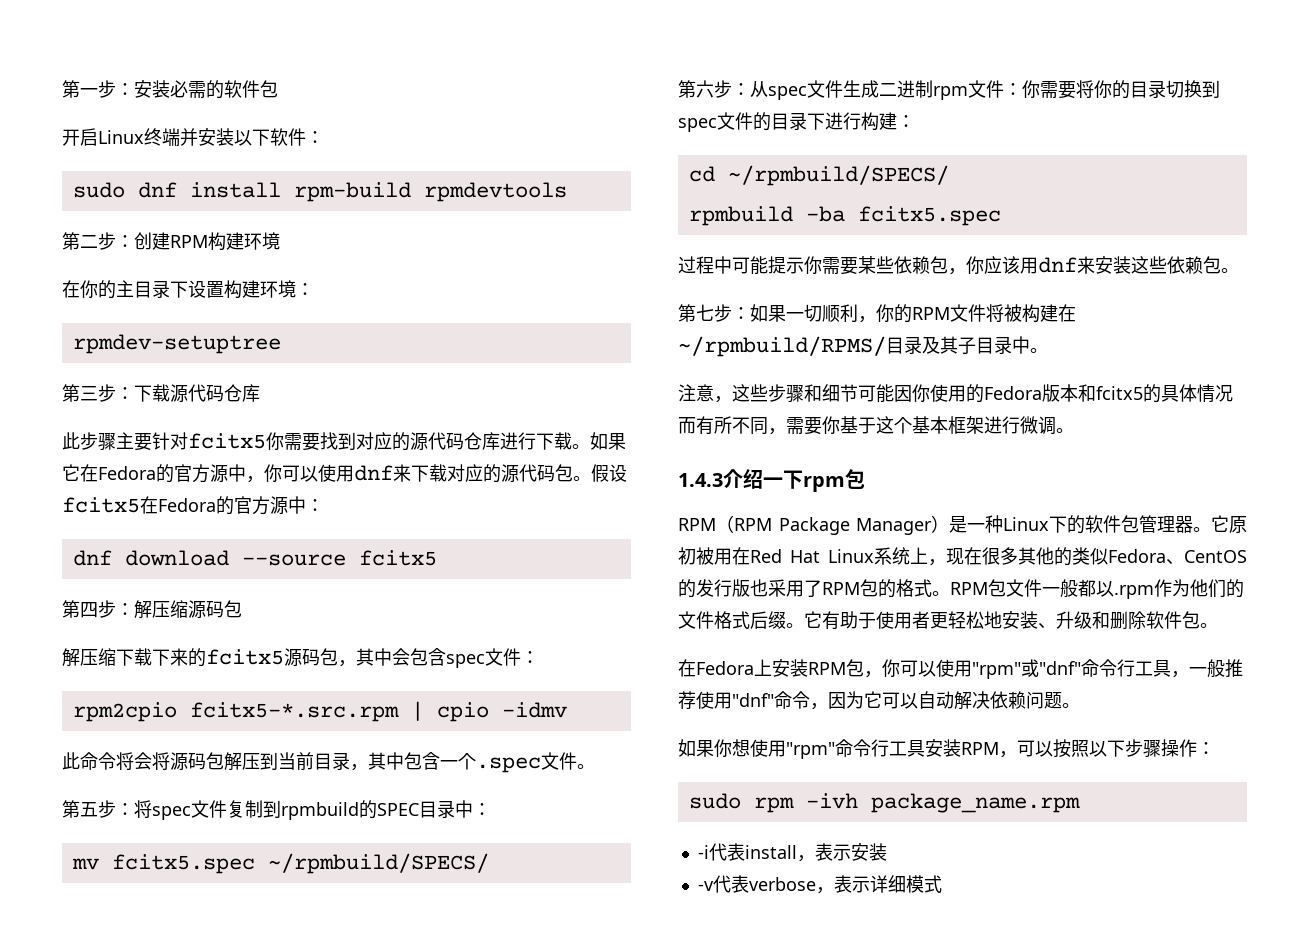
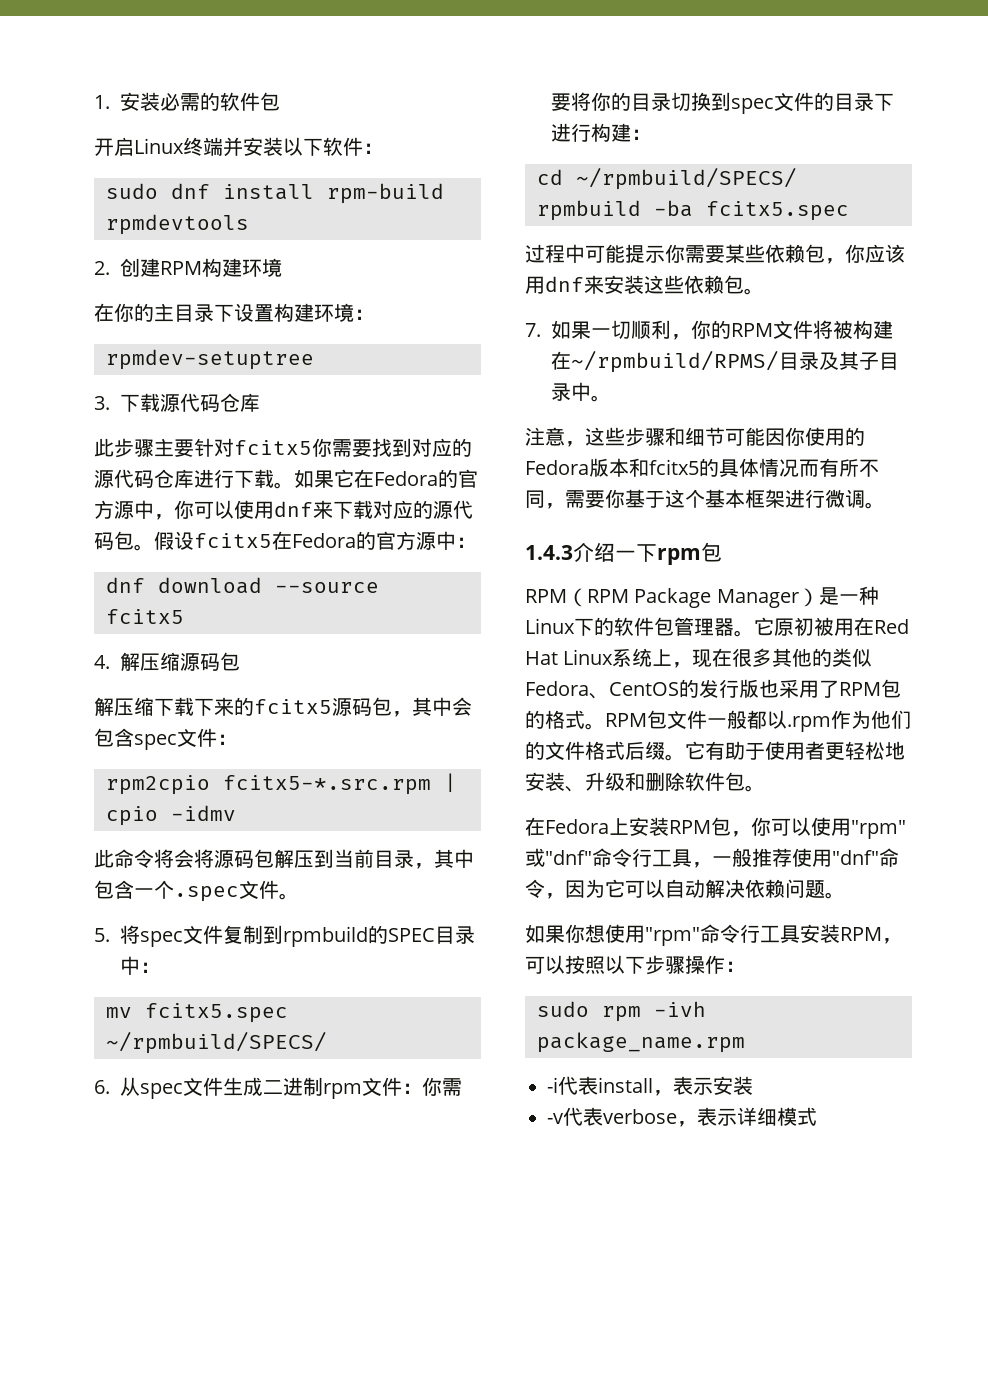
[62,80,134,98] 第一步： -> [94,95,110,109] 1.
[62,232,134,250] 第二步： -> [94,261,110,275] 2.
[62,384,134,402] 第三步： -> [94,396,110,410] 3.
[62,600,134,618] 第四步： -> [94,655,110,669] 4.
[62,800,134,818] 第五步： -> [94,928,110,942] 5.
[678,80,750,98] 第六步： -> [94,1080,110,1094] 6.
[678,304,750,322] 第七步： -> [525,323,541,337] 7.

